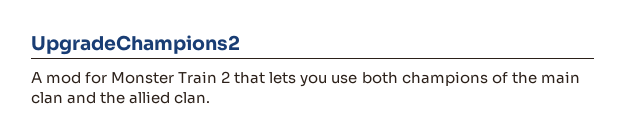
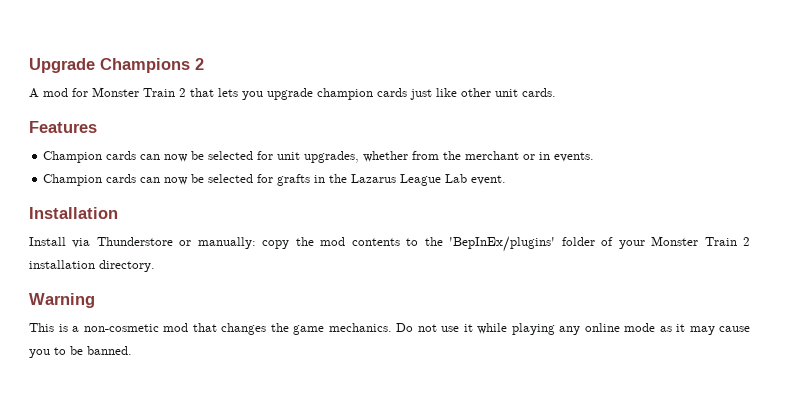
[31,35,240,55] UpgradeChampions2 -> [29,58,204,73] Upgrade Champions 2
[331,71,580,86] [31,91,211,104] use both champions of the main clan and the allied clan. -> [267,88,556,100] [29,121,97,133] [43,151,595,163] [43,174,507,186] [29,207,118,219] [29,236,751,252] [29,260,155,272] [29,293,95,308] [29,323,750,335] [29,346,132,358] upgrade champion cards just like other unit cards. // Features // Champion cards can now be selected for unit upgrades, whether from the merchant or in events. // Champion cards can now be selected for grafts in the Lazarus League Lab event. // Installation // Install via Thunderstore or manually: copy the mod contents to the 'BepInEx/plugins' folder of your Monster Train 2 installation directory. // Warning // This is a non-cosmetic mod that changes the game mechanics. Do not use it while playing any online mode as it may cause you to be banned.

